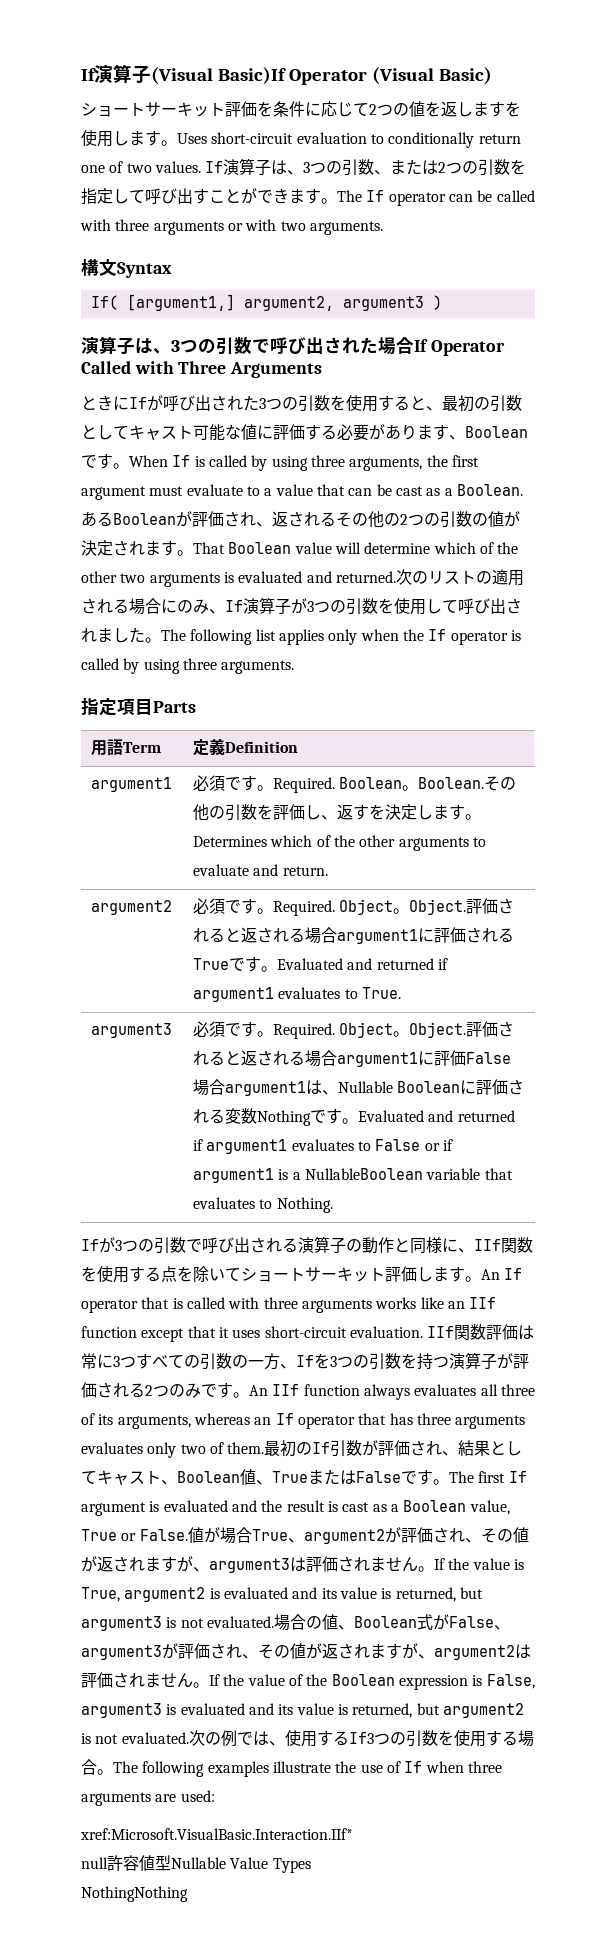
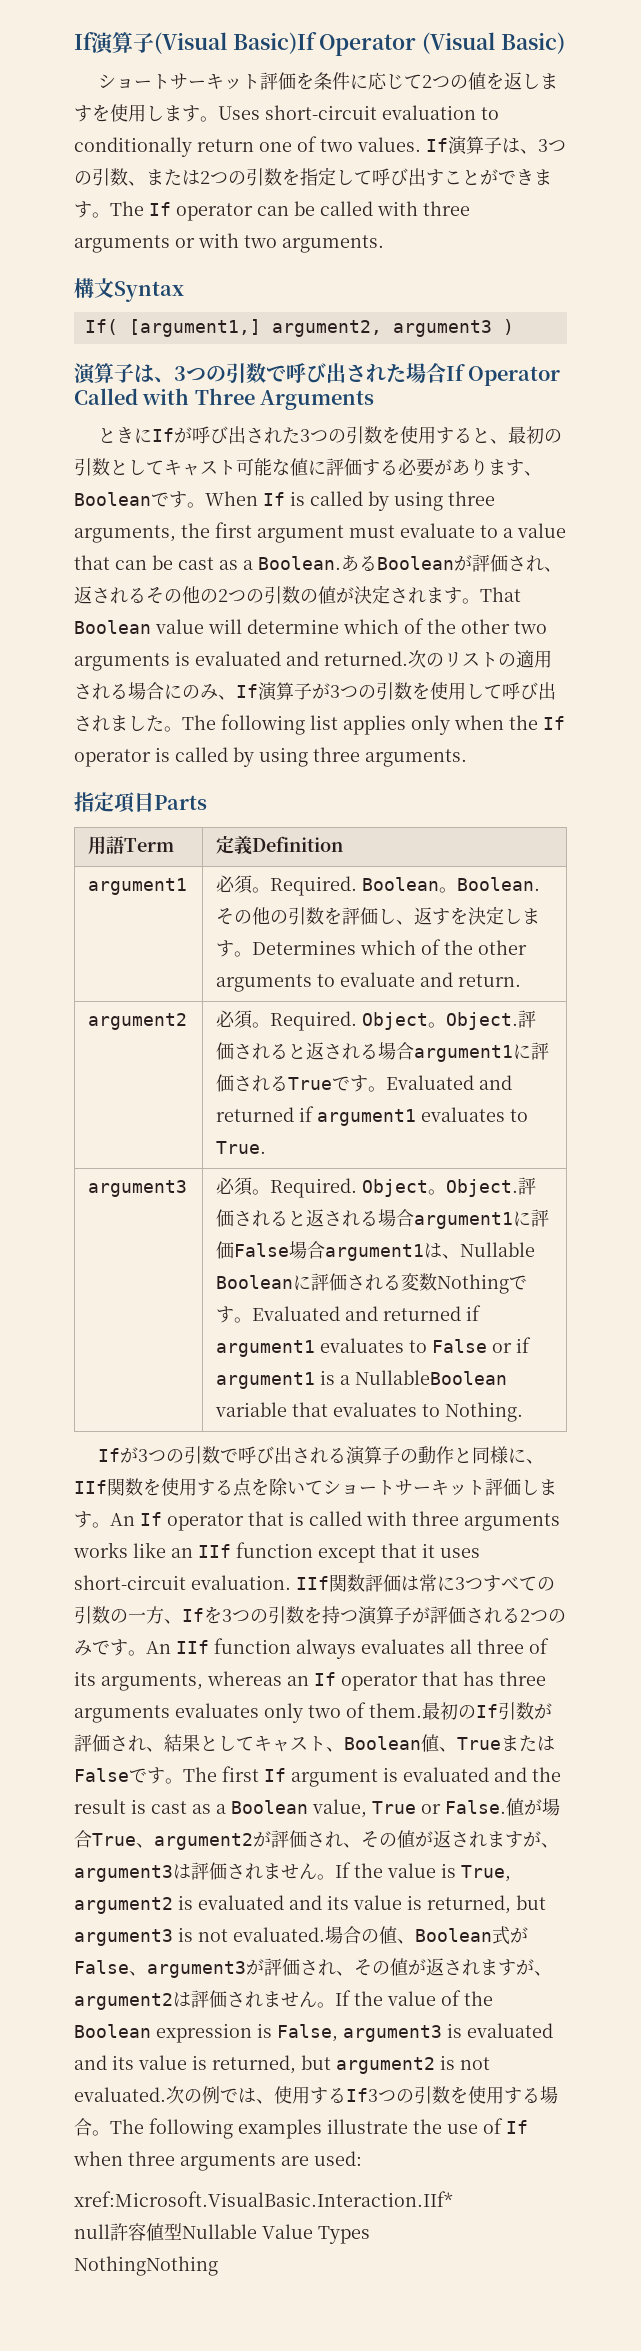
[225,775,258,791] です -> (253, 884) none
[225,898,258,914] です -> (253, 1019) none
[225,1021,258,1037] です -> (253, 1186) none

